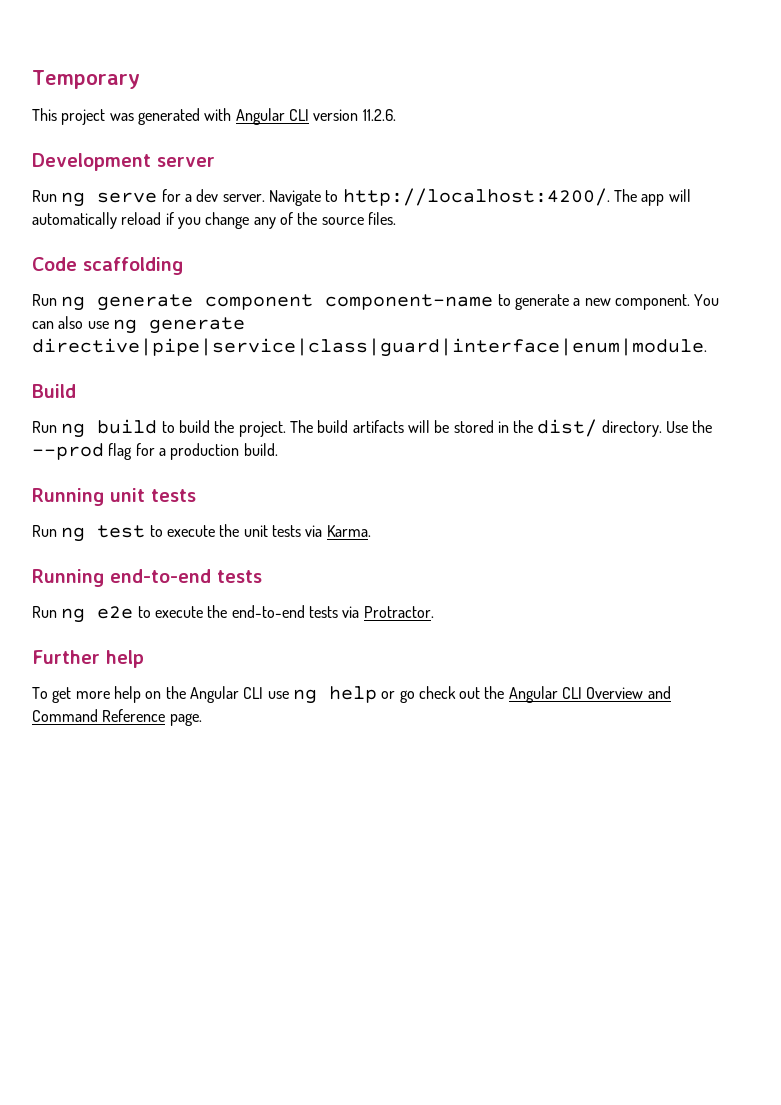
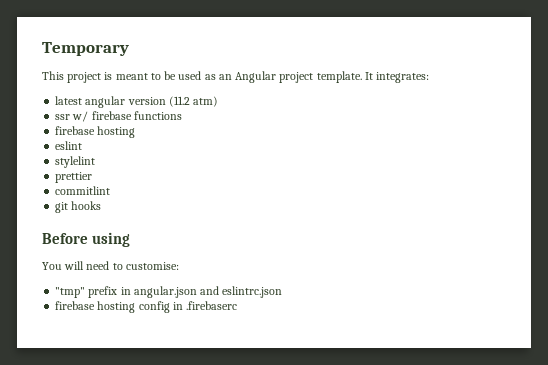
[109,108,396,125] [32,153,215,171] [32,188,691,207] [32,212,396,229] [32,257,183,275] [32,294,720,311] [32,316,245,334] [32,338,707,357] [32,384,76,398] [32,419,713,438] [32,443,278,460] [32,488,196,506] [32,524,371,542] [32,569,262,587] [32,605,434,623] [32,650,144,668] [32,686,671,704] [32,709,202,726] was generated with Angular CLI version 11.2.6. // Development server // Run ng serve for a dev server. Navigate to http://localhost:4200/. The app will automatically reload if you change any of the source files. // Code scaffolding // Run ng generate component component-name to generate a new component. You can also use ng generate directive|pipe|service|class|guard|interface|enum|module. // Build // Run ng build to build the project. The build artifacts will be stored in the dist/ directory. Use the --prod flag for a production build. // Running unit tests // Run ng test to execute the unit tests via Karma. // Running end-to-end tests // Run ng e2e to execute the end-to-end tests via Protractor. // Further help // To get more help on the Angular CLI use ng help or go check out the Angular CLI Overview and Command Reference page. -> [104,71,430,83] [55,96,219,108] [55,111,182,122] [55,126,136,138] [55,141,83,150] [55,156,96,168] [55,172,93,183] [55,186,111,195] [55,201,102,213] [42,232,131,247] [42,261,179,270] [55,286,283,298] [55,301,238,313] is meant to be used as an Angular project template. It integrates: // latest angular version (11.2 atm) // ssr w/ firebase functions // firebase hosting // eslint // stylelint // prettier // commitlint // git hooks // Before using // You will need to customise: // "tmp" prefix in angular.json and eslintrc.json // firebase hosting config in .firebaserc

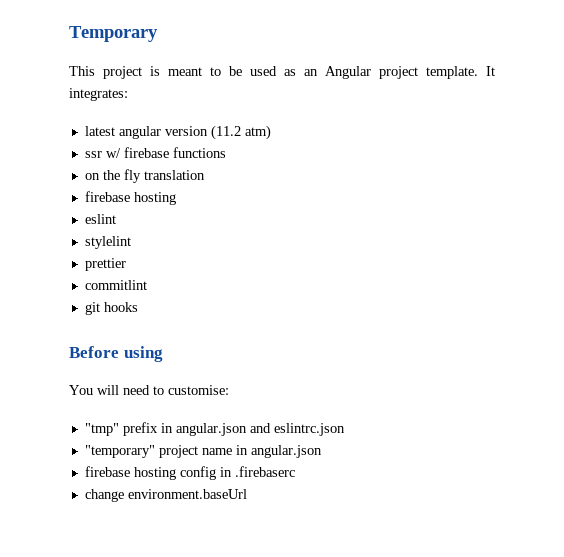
(182, 115) none -> [84,169,205,183] // on the fly translation
(283, 292) none -> [84,445,322,458] // "temporary" project name in angular.json
(238, 305) none -> [84,489,247,502] // change environment.baseUrl

